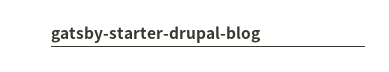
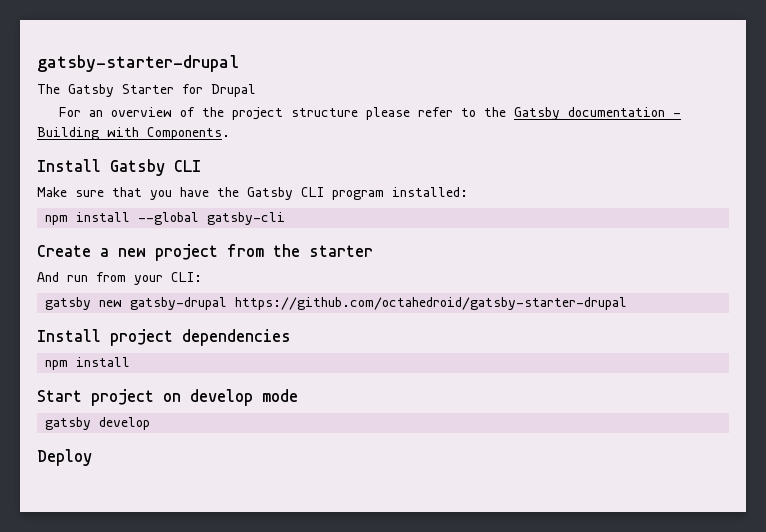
[51,26,260,43] gatsby-starter-drupal-blog -> [37,55,239,72] [37,84,256,97] [59,107,682,120] [37,127,230,140] [37,159,201,176] [37,187,468,200] [45,212,286,225] [37,244,373,261] [37,272,202,285] [45,297,628,310] [37,329,291,346] [45,357,131,370] [37,389,298,406] [45,417,151,430] [37,449,92,466] gatsby-starter-drupal // The Gatsby Starter for Drupal // For an overview of the project structure please refer to the Gatsby documentation - Building with Components. // Install Gatsby CLI // Make sure that you have the Gatsby CLI program installed: // npm install --global gatsby-cli // Create a new project from the starter // And run from your CLI: // gatsby new gatsby-drupal https://github.com/octahedroid/gatsby-starter-drupal // Install project dependencies // npm install // Start project on develop mode // gatsby develop // Deploy

